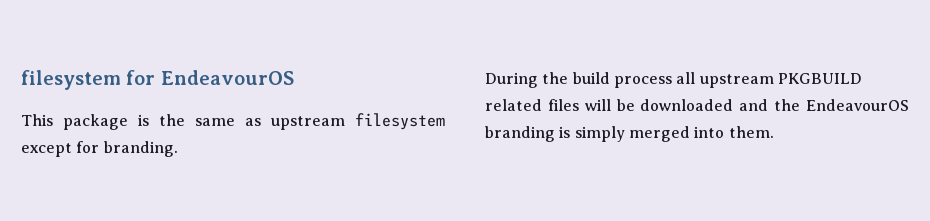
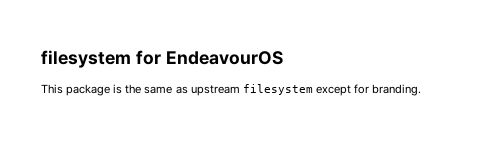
[485,72,862,88] [485,99,909,111] [485,126,774,142] // During the build process all upstream PKGBUILD related files will be downloaded and the EndeavourOS branding is simply merged into them. -> (422, 90) none

